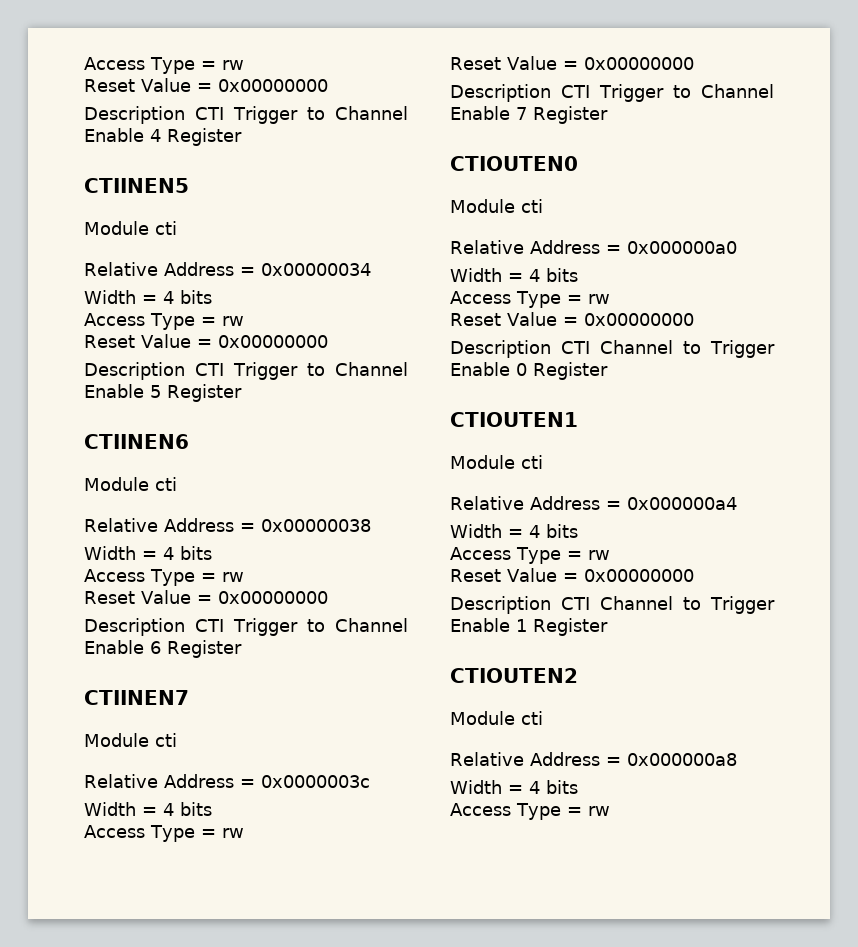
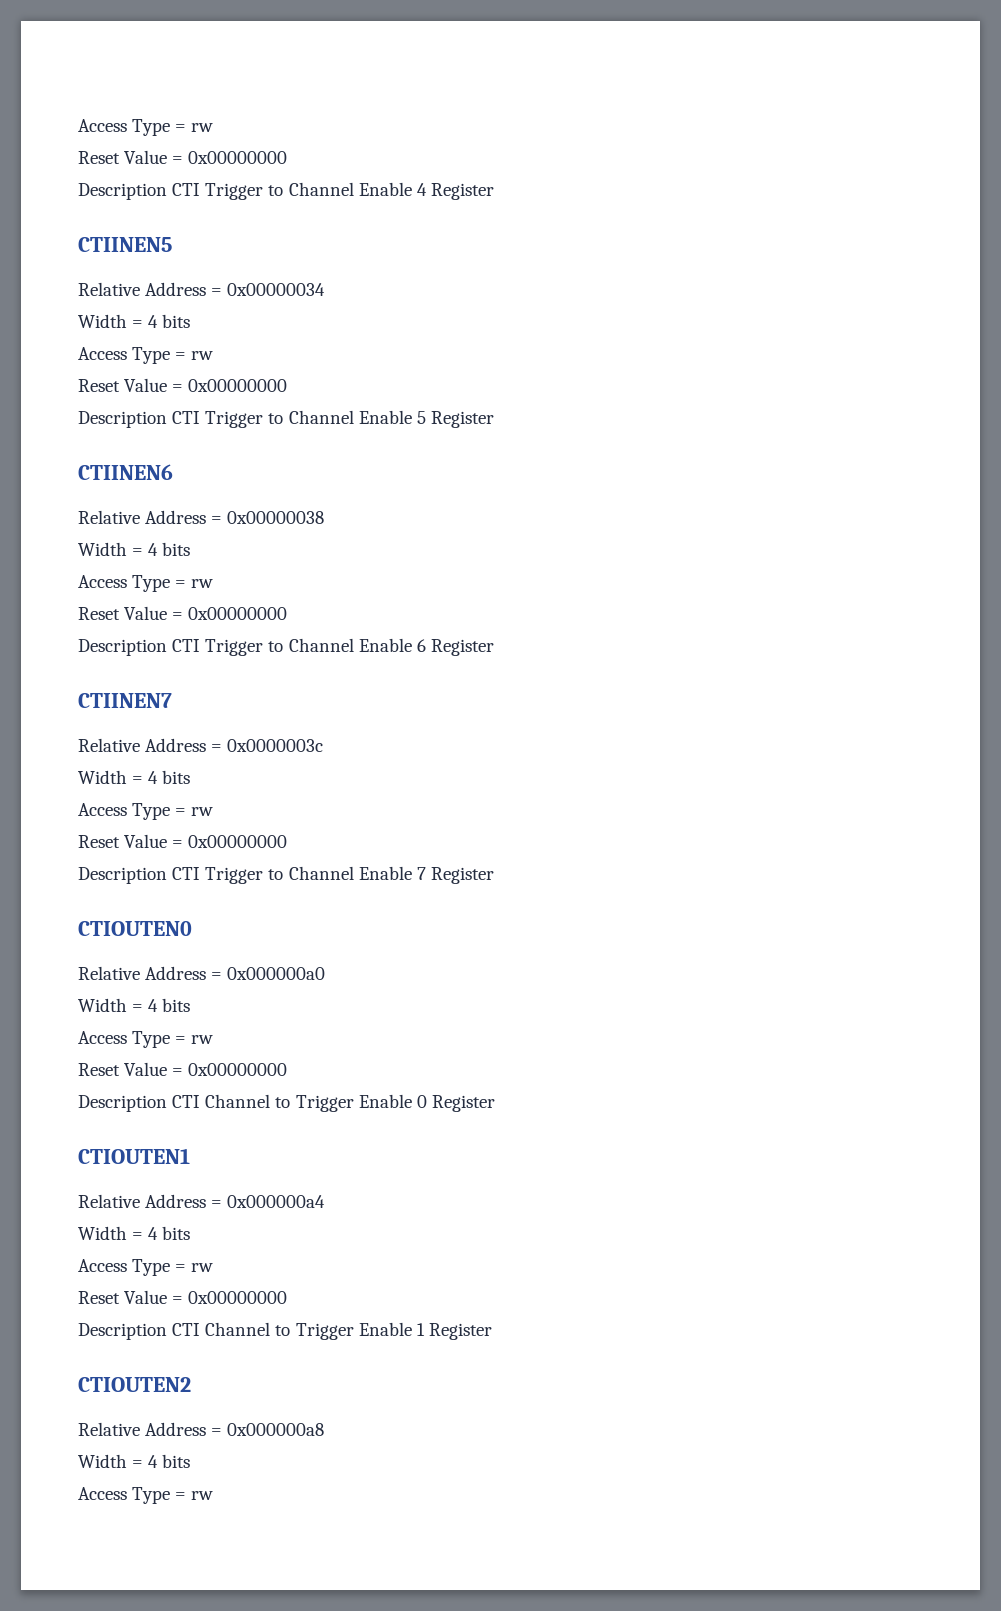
[84,221,177,235] // Module cti -> (172, 244) none
[84,477,177,491] // Module cti -> (173, 472) none
[84,733,177,747] // Module cti -> (172, 700) none
[450,199,543,213] // Module cti -> (192, 928) none
[450,455,543,469] // Module cti -> (190, 1156) none
[450,711,543,725] // Module cti -> (191, 1384) none

